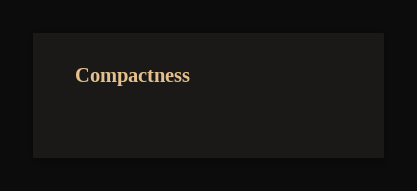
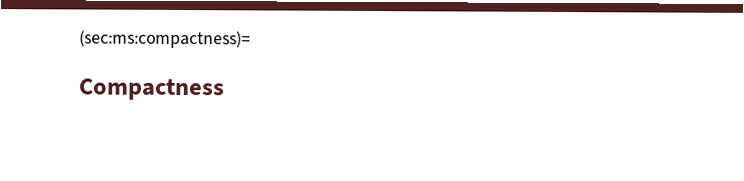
(75, 77) none -> [79,30,251,49] (sec:ms:compactness)= //

